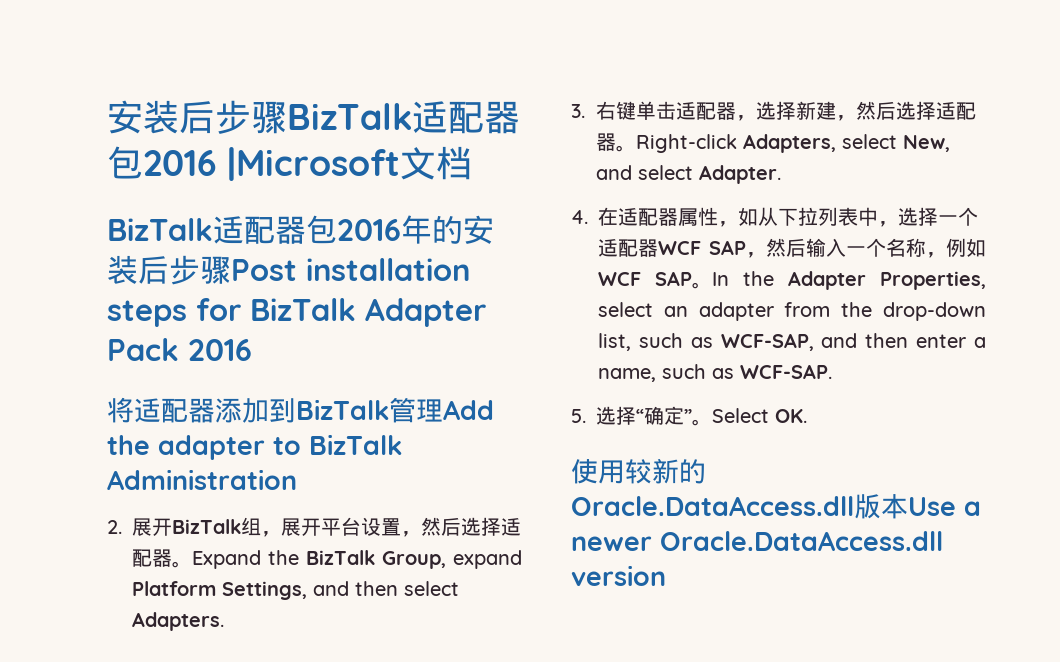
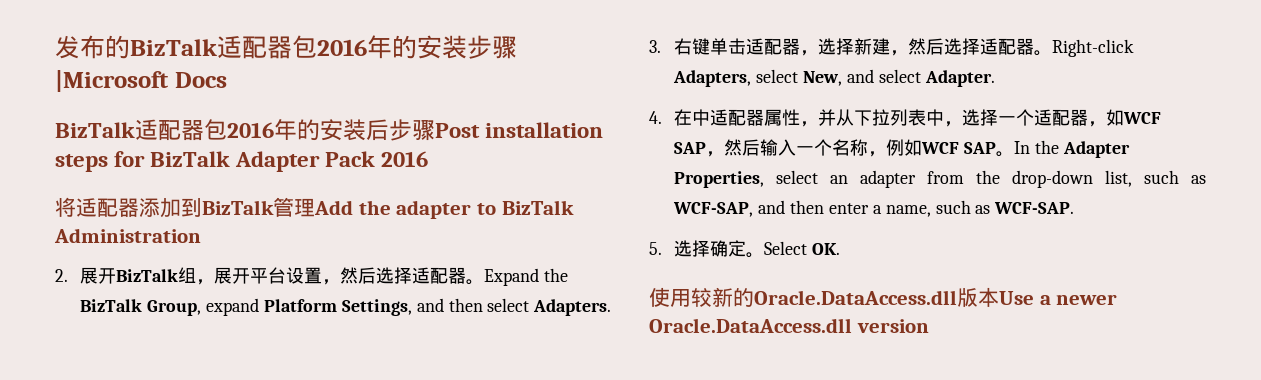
[107,100,520,134] [107,146,472,181] 安装后步骤BizTalk适配器包2016 |Microsoft文档 -> [55,35,517,59] [55,70,227,92] 发布的BizTalk适配器包2016年的安装步骤|Microsoft Docs
(618, 216) none -> [692,109,711,126] 中
[738,207,758,226] 如 -> [818,109,837,126] 并
(658, 248) none -> [1088,109,1125,127] ，如
[636,406,692,425] “确定” -> [710,240,747,257] 确定

